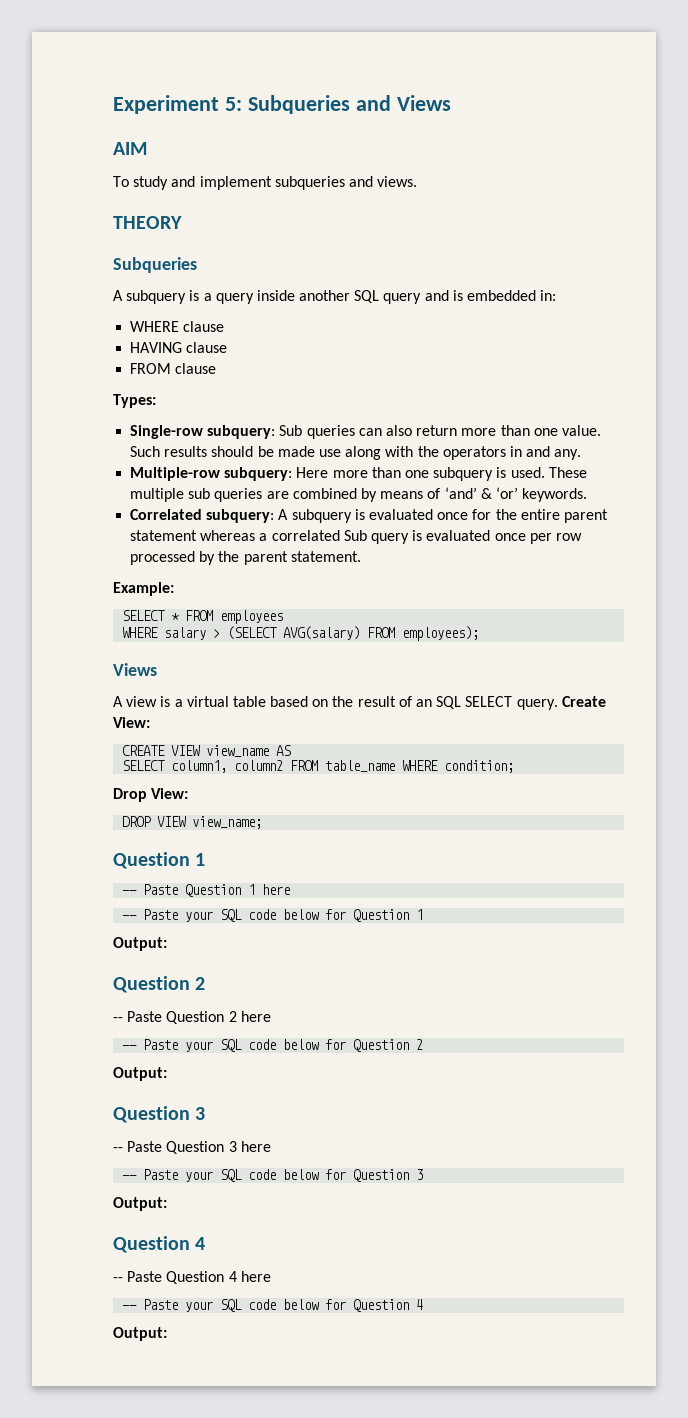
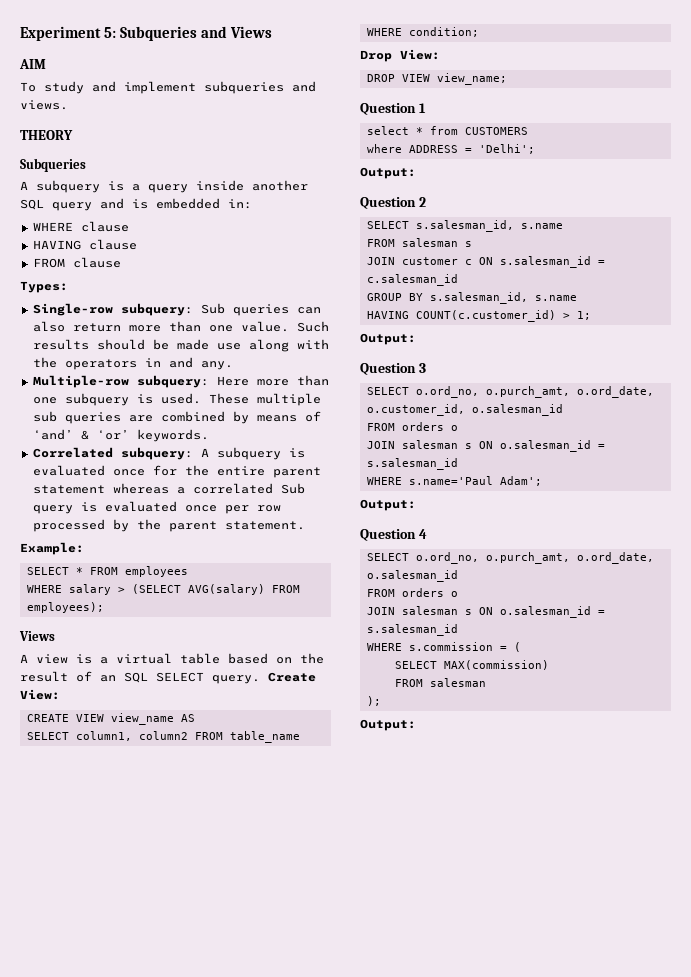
[122,884,291,897] [122,909,424,922] [113,937,167,951] [113,976,206,993] [113,1011,271,1024] [122,1039,424,1052] [113,1067,167,1081] [113,1106,206,1123] [113,1141,271,1154] [122,1169,424,1182] [113,1197,167,1211] [113,1236,206,1253] [113,1271,271,1284] [122,1299,424,1312] -- Paste Question 1 here // -- Paste your SQL code below for Question 1 // Output: // Question 2 // -- Paste Question 2 here // -- Paste your SQL code below for Question 2 // Output: // Question 3 // -- Paste Question 3 here // -- Paste your SQL code below for Question 3 // Output: // Question 4 // -- Paste Question 4 here // -- Paste your SQL code below for Question 4 -> [366,126,528,135] [366,144,535,154] [360,167,416,179] [360,197,426,209] [366,220,563,232] [366,238,472,247] [366,256,605,268] [366,274,458,286] [366,292,577,304] [366,310,591,322] [360,333,416,345] [360,363,426,375] [366,386,654,398] [366,404,563,416] [366,422,458,431] [366,440,605,452] [366,458,458,470] [366,476,542,486] [360,499,416,511] [360,529,427,541] [366,552,654,564] [366,570,458,582] [366,588,458,597] [366,606,605,618] [366,624,458,636] [366,642,521,652] [394,660,549,670] [394,678,486,687] [366,696,381,706] select * from CUSTOMERS // where ADDRESS = 'Delhi'; // Output: // Question 2 // SELECT s.salesman_id, s.name // FROM salesman s // JOIN customer c ON s.salesman_id = c.salesman_id // GROUP BY s.salesman_id, s.name // HAVING COUNT(c.customer_id) > 1; // Output: // Question 3 // SELECT o.ord_no, o.purch_amt, o.ord_date, o.customer_id, o.salesman_id // FROM orders o // JOIN salesman s ON o.salesman_id = s.salesman_id // WHERE s.name='Paul Adam'; // Output: // Question 4 // SELECT o.ord_no, o.purch_amt, o.ord_date, o.salesman_id // FROM orders o // JOIN salesman s ON o.salesman_id = s.salesman_id // WHERE s.commission = ( // SELECT MAX(commission) // FROM salesman // );

